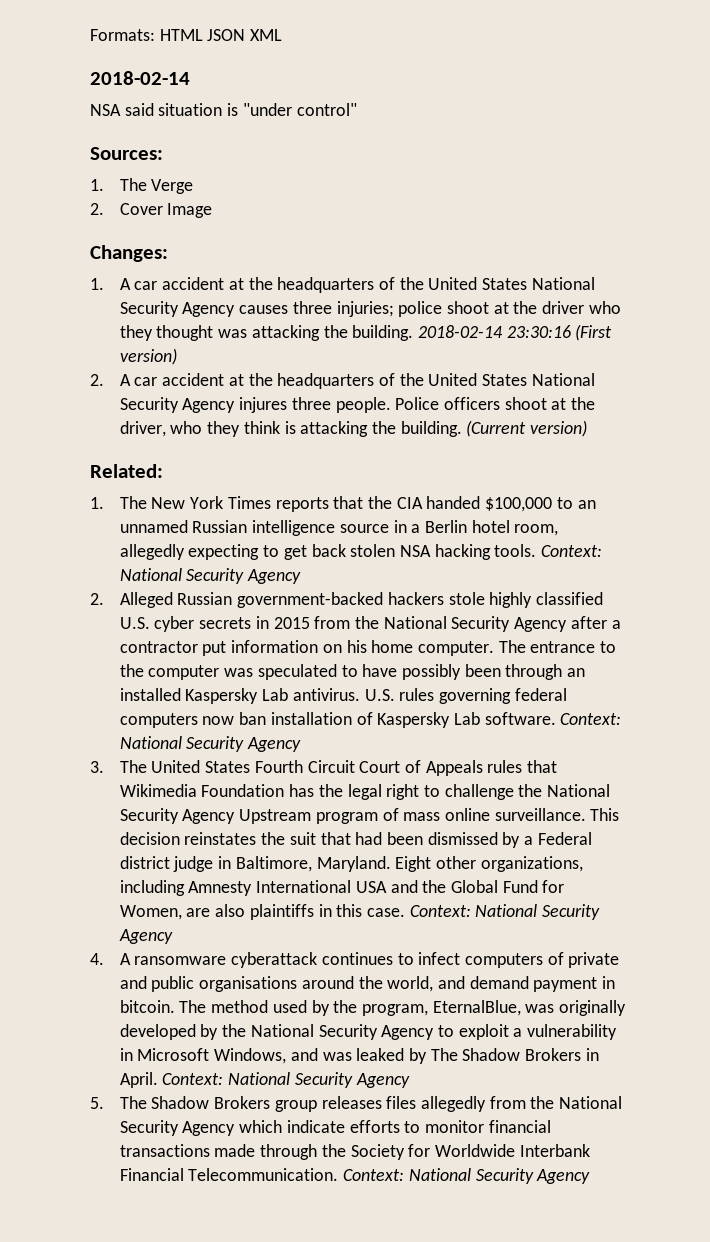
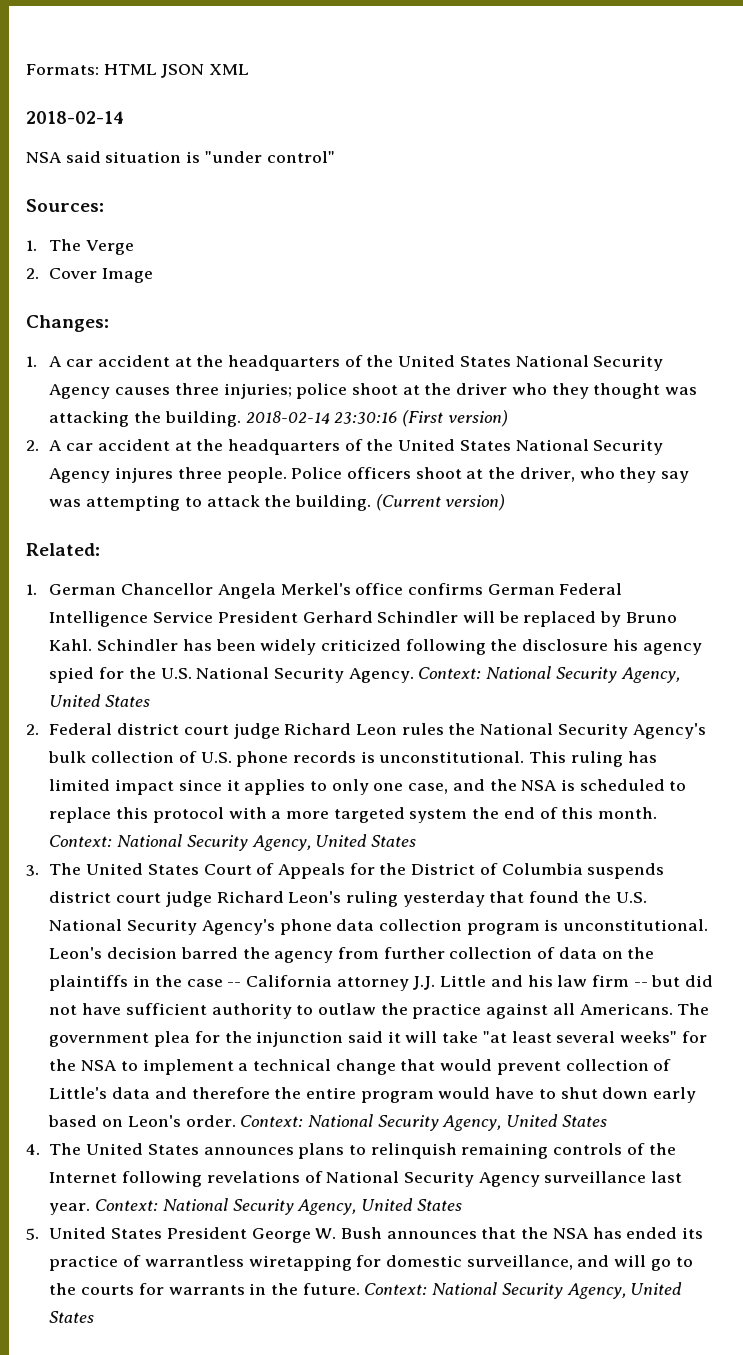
[243,421,369,437] think is attacking -> [661,471,690,483] [49,495,260,511] say was attempting to attack
[119,496,596,512] [119,520,559,536] [119,544,603,560] [119,568,302,584] [90,592,603,608] [119,616,621,632] [119,640,617,656] [119,664,586,680] [119,688,567,704] [119,712,622,728] [119,736,302,752] The New York Times reports that the CIA handed $100,000 to an unnamed Russian intelligence source in a Berlin hotel room, allegedly expecting to get back stolen NSA hacking tools. Context: National Security Agency // 2. Alleged Russian government-backed hackers stole highly classified U.S. cyber secrets in 2015 from the National Security Agency after a contractor put information on his home computer. The entrance to the computer was speculated to have possibly been through an installed Kaspersky Lab antivirus. U.S. rules governing federal computers now ban installation of Kaspersky Lab software. Context: National Security Agency -> [49,583,623,599] [49,611,677,627] [49,639,702,655] [49,666,680,683] [49,694,151,707] [26,723,706,739] [48,751,657,767] [49,779,687,795] [49,807,658,823] [49,834,416,851] German Chancellor Angela Merkel's office confirms German Federal Intelligence Service President Gerhard Schindler will be replaced by Bruno Kahl. Schindler has been widely criticized following the disclosure his agency spied for the U.S. National Security Agency. Context: National Security Agency, United States // 2. Federal district court judge Richard Leon rules the National Security Agency's bulk collection of U.S. phone records is unconstitutional. This ruling has limited impact since it applies to only one case, and the NSA is scheduled to replace this protocol with a more targeted system the end of this month. Context: National Security Agency, United States
[254,760,355,773] Fourth Circuit -> (199, 869) none
[487,760,558,773] [119,784,611,800] [119,808,620,824] [119,832,592,848] [119,856,583,872] [119,880,565,896] [119,904,601,920] [118,929,173,944] [90,952,620,968] [119,976,616,992] [119,1000,627,1016] [119,1024,618,1040] [119,1048,599,1064] [119,1072,410,1088] [90,1096,623,1112] [119,1120,551,1136] [119,1144,590,1160] [119,1168,591,1184] rules that Wikimedia Foundation has the legal right to challenge the National Security Agency Upstream program of mass online surveillance. This decision reinstates the suit that had been dismissed by a Federal district judge in Baltimore, Maryland. Eight other organizations, including Amnesty International USA and the Global Fund for Women, are also plaintiffs in this case. Context: National Security Agency // 4. A ransomware cyberattack continues to infect computers of private and public organisations around the world, and demand payment in bitcoin. The method used by the program, EternalBlue, was originally developed by the National Security Agency to exploit a vulnerability in Microsoft Windows, and was leaked by The Shadow Brokers in April. Context: National Security Agency // 5. The Shadow Brokers group releases files allegedly from the National Security Agency which indicate efforts to monitor financial transactions made through the Society for Worldwide Interbank Financial Telecommunication. Context: National Security Agency -> [349,863,665,879] [49,891,647,907] [49,919,709,935] [49,947,655,963] [49,975,714,991] [49,1003,710,1019] [49,1031,707,1047] [49,1059,672,1075] [49,1087,697,1103] [48,1114,607,1131] [26,1143,676,1159] [49,1171,683,1187] [49,1198,462,1215] [26,1227,704,1243] [49,1255,693,1271] [49,1282,683,1299] [49,1311,95,1323] for the District of Columbia suspends district court judge Richard Leon's ruling yesterday that found the U.S. National Security Agency's phone data collection program is unconstitutional. Leon's decision barred the agency from further collection of data on the plaintiffs in the case -- California attorney J.J. Little and his law firm -- but did not have sufficient authority to outlaw the practice against all Americans. The government plea for the injunction said it will take "at least several weeks" for the NSA to implement a technical change that would prevent collection of Little's data and therefore the entire program would have to shut down early based on Leon's order. Context: National Security Agency, United States // 4. The United States announces plans to relinquish remaining controls of the Internet following revelations of National Security Agency surveillance last year. Context: National Security Agency, United States // 5. United States President George W. Bush announces that the NSA has ended its practice of warrantless wiretapping for domestic surveillance, and will go to the courts for warrants in the future. Context: National Security Agency, United States

